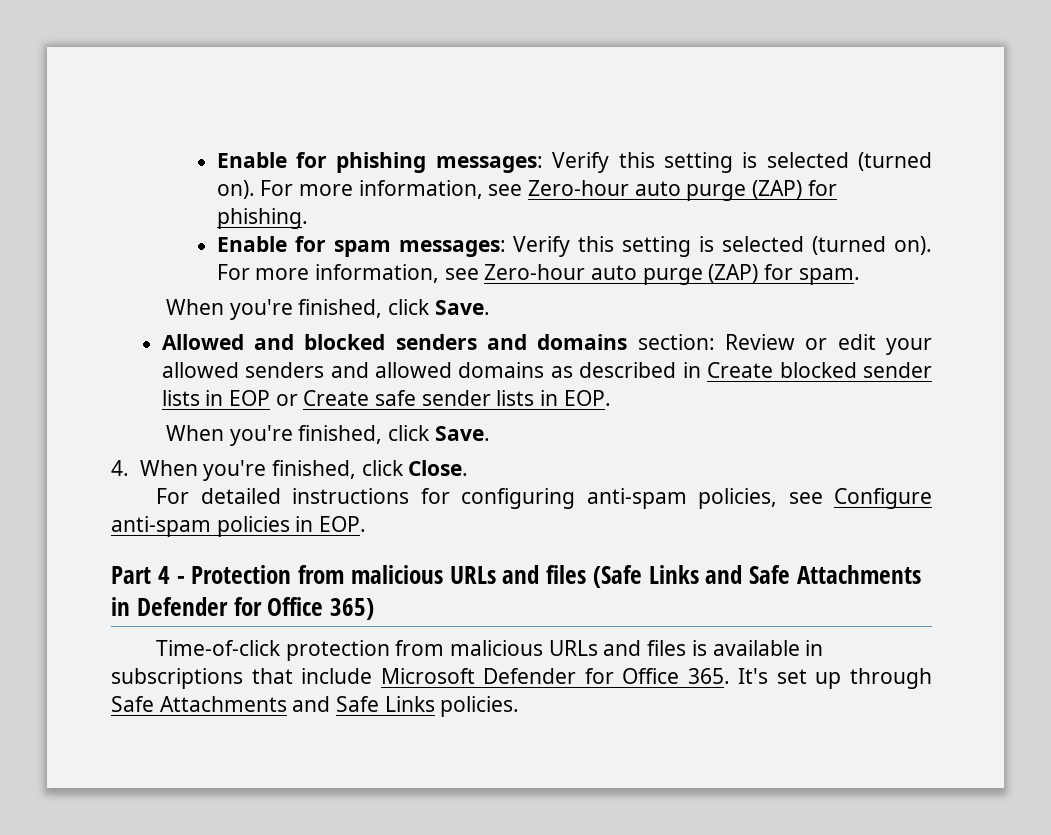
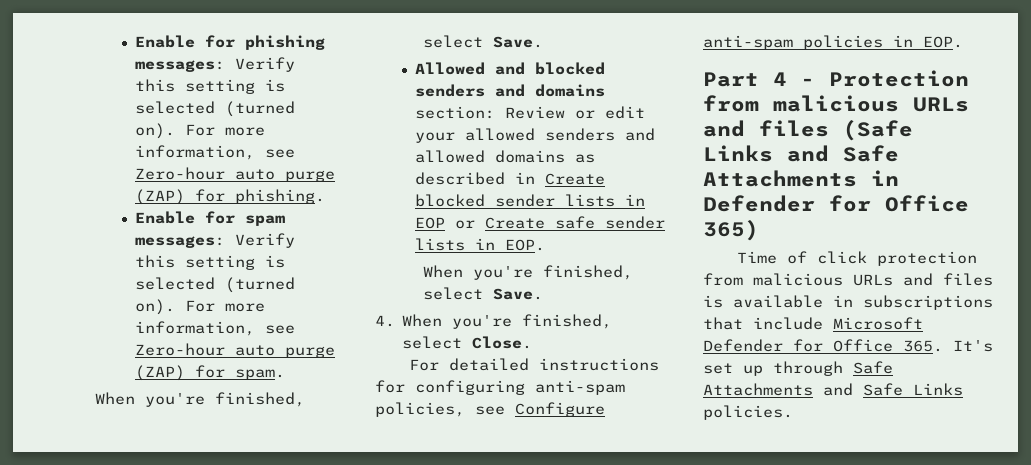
[388,299,431,315] click -> [423,35,484,48] select
[388,425,431,441] click -> [423,287,484,300] select
[361,460,404,476] click -> [402,336,463,349] select
[156,640,282,656] Time-of-click -> [736,251,867,264] Time of click

